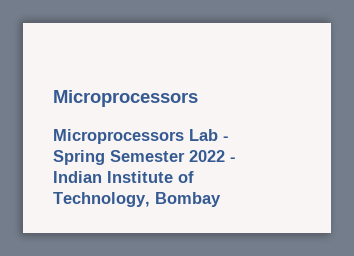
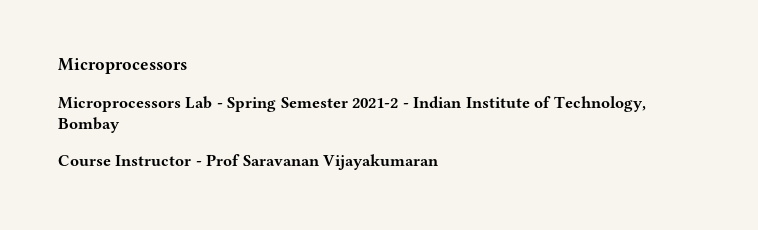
[189,150,225,162] 2022 -> [352,98,399,108] 2021-2
(221, 199) none -> [58,154,440,170] // Course Instructor - Prof Saravanan Vijayakumaran

